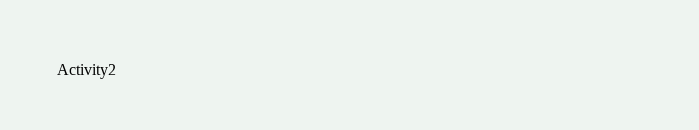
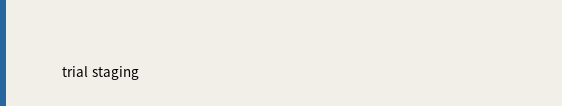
[57,64,116,79] Activity2 -> [62,66,139,80] trial staging

